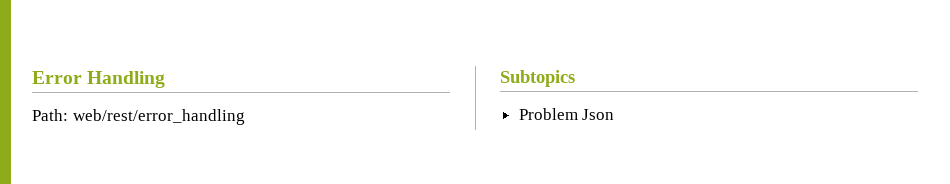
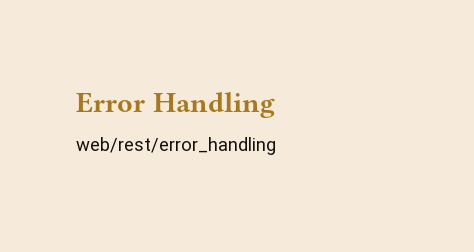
[32,109,68,121] Path: -> (275, 105) none
[500,70,575,87] [518,108,615,120] // Subtopics // Problem Json -> (276, 146) none

